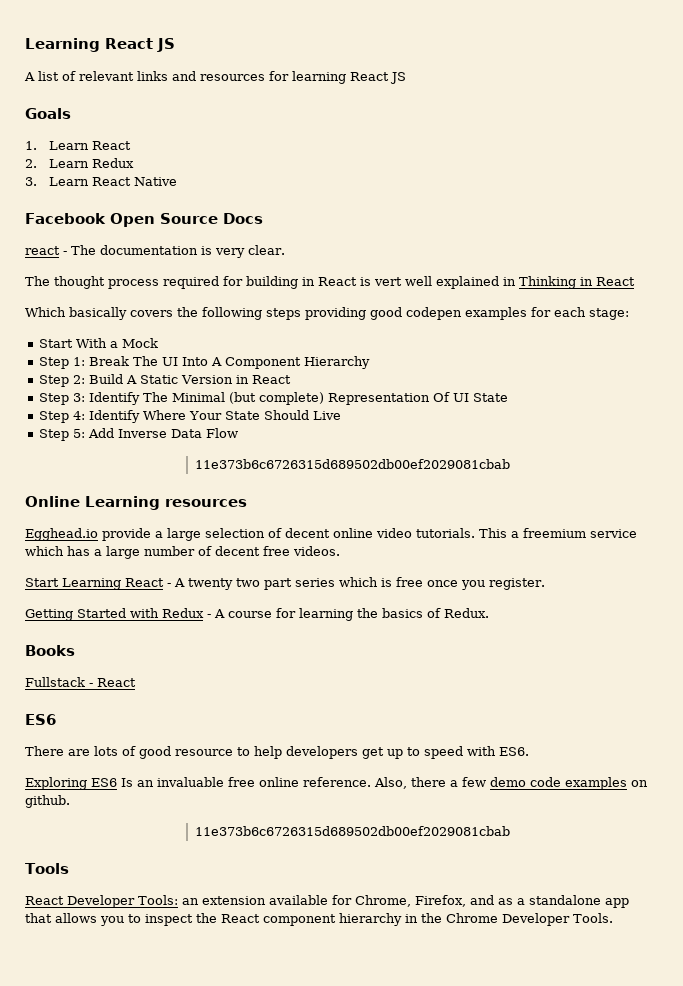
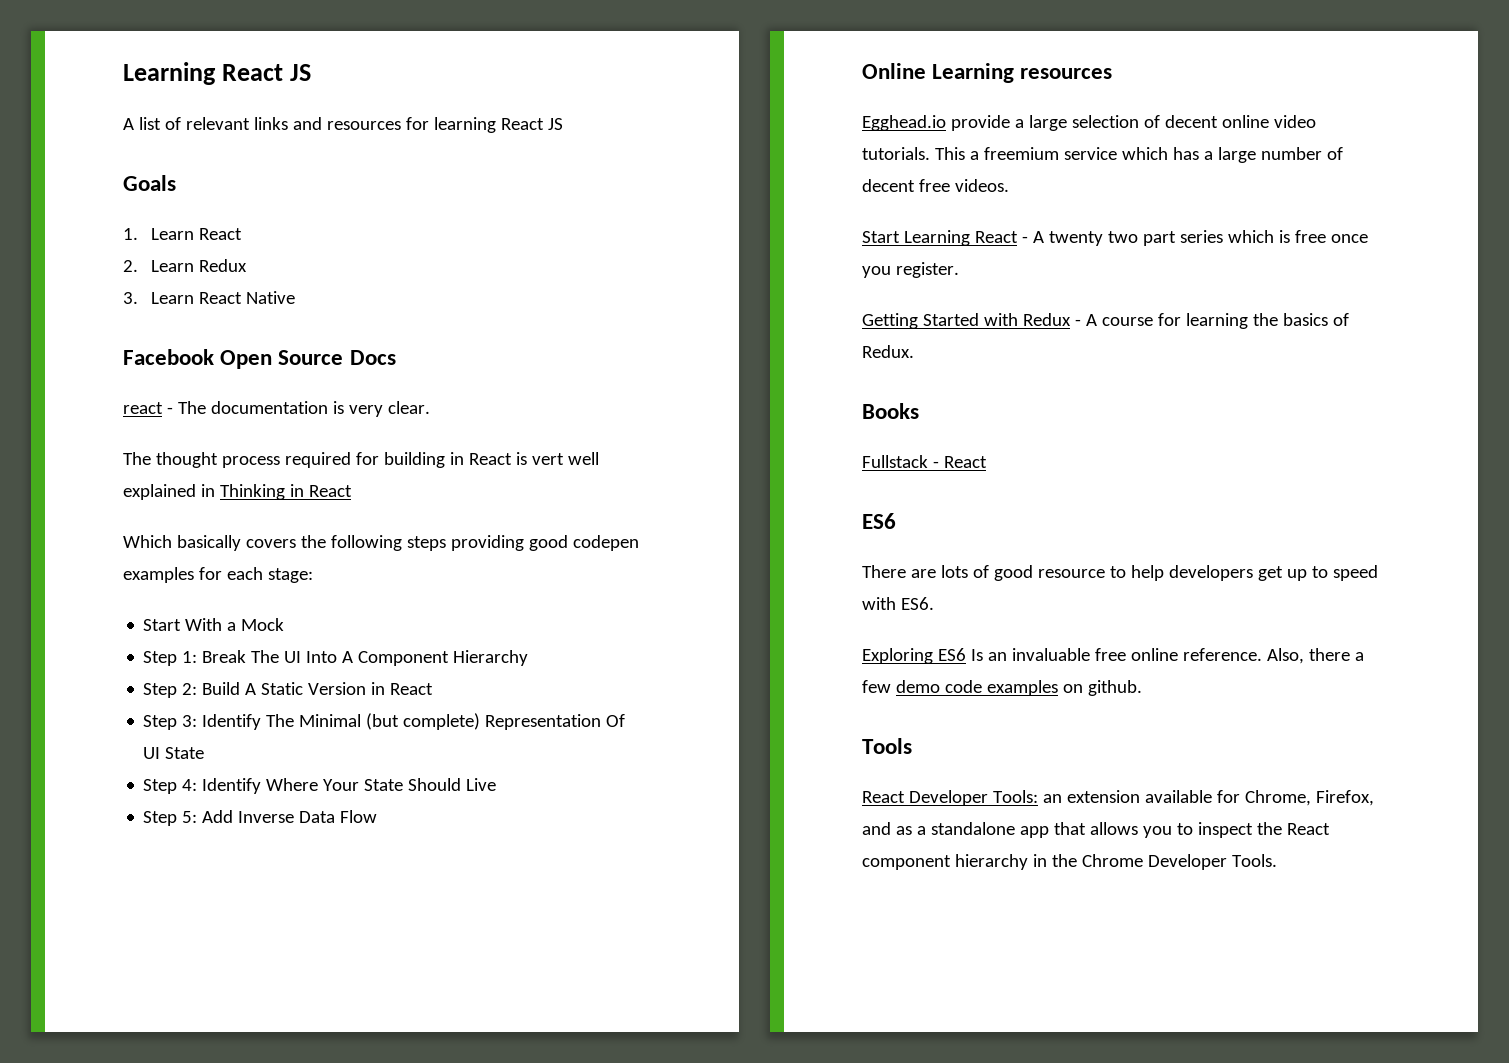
[195,459,511,469] // 11e373b6c6726315d689502db00ef2029081cbab -> (378, 816) none
[195,826,511,836] // 11e373b6c6726315d689502db00ef2029081cbab -> (1142, 688) none

